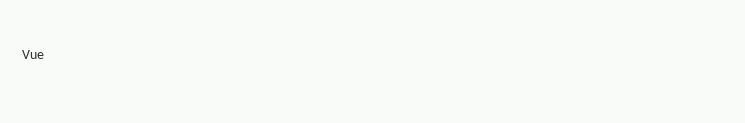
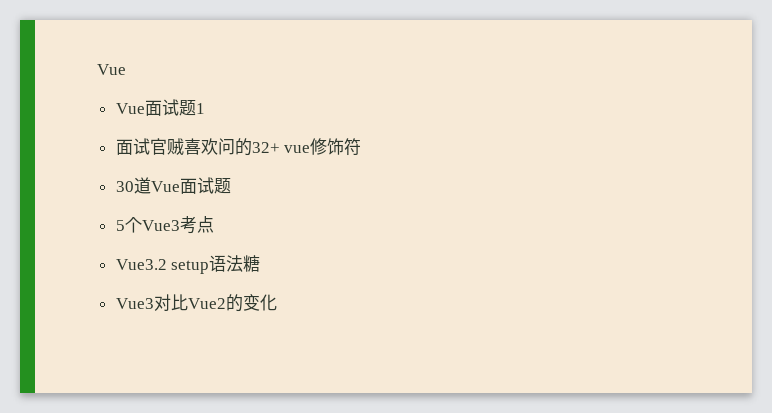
[22,50,44,59] Vue -> [97,64,126,75] [115,99,205,116] [115,138,362,156] [115,177,231,194] [115,216,214,234] [115,255,261,274] [115,294,277,312] Vue // Vue面试题1 // 面试官贼喜欢问的32+ vue修饰符 // 30道Vue面试题 // 5个Vue3考点 // Vue3.2 setup语法糖 // Vue3对比Vue2的变化

